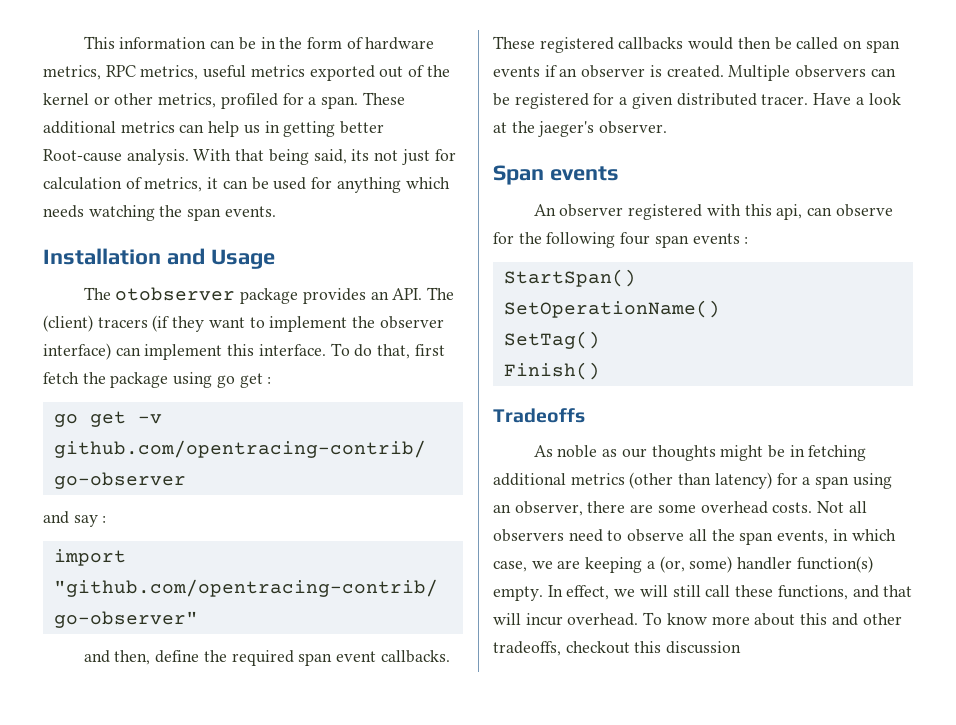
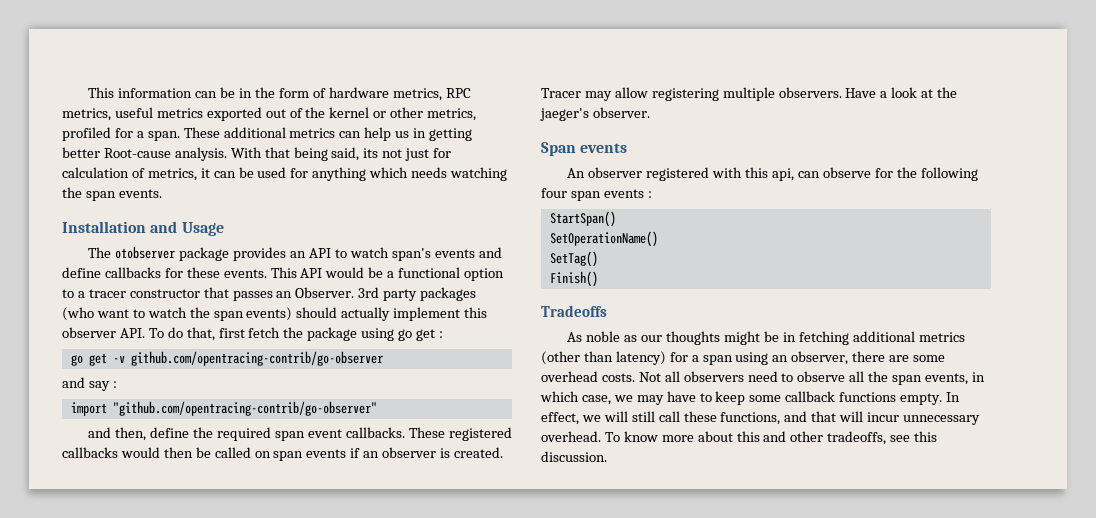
[392,287,454,300] [43,315,444,332] [43,343,326,360] API. The (client) tracers (if they want to implement the observer interface) can implement this interface. -> [308,247,502,261] [62,267,505,281] [62,287,477,301] [62,307,488,321] [62,327,145,338] API to watch span's events and define callbacks for these events. This API would be a functional option to a tracer constructor that passes an Observer. 3rd party packages (who want to watch the span events) should actually implement this observer API.
[728,65,896,81] [493,93,809,109] Multiple observers can be registered for a given distributed tracer. -> [541,87,842,101] Tracer may allow registering multiple observers.
[557,556,873,573] are keeping a (or, some) handler function(s) -> [636,391,897,405] may have to keep some callback functions
(563, 619) none -> [903,415,981,425] unnecessary
[565,641,742,654] checkout this discussion -> [890,431,938,442] [541,451,607,462] see this discussion.

